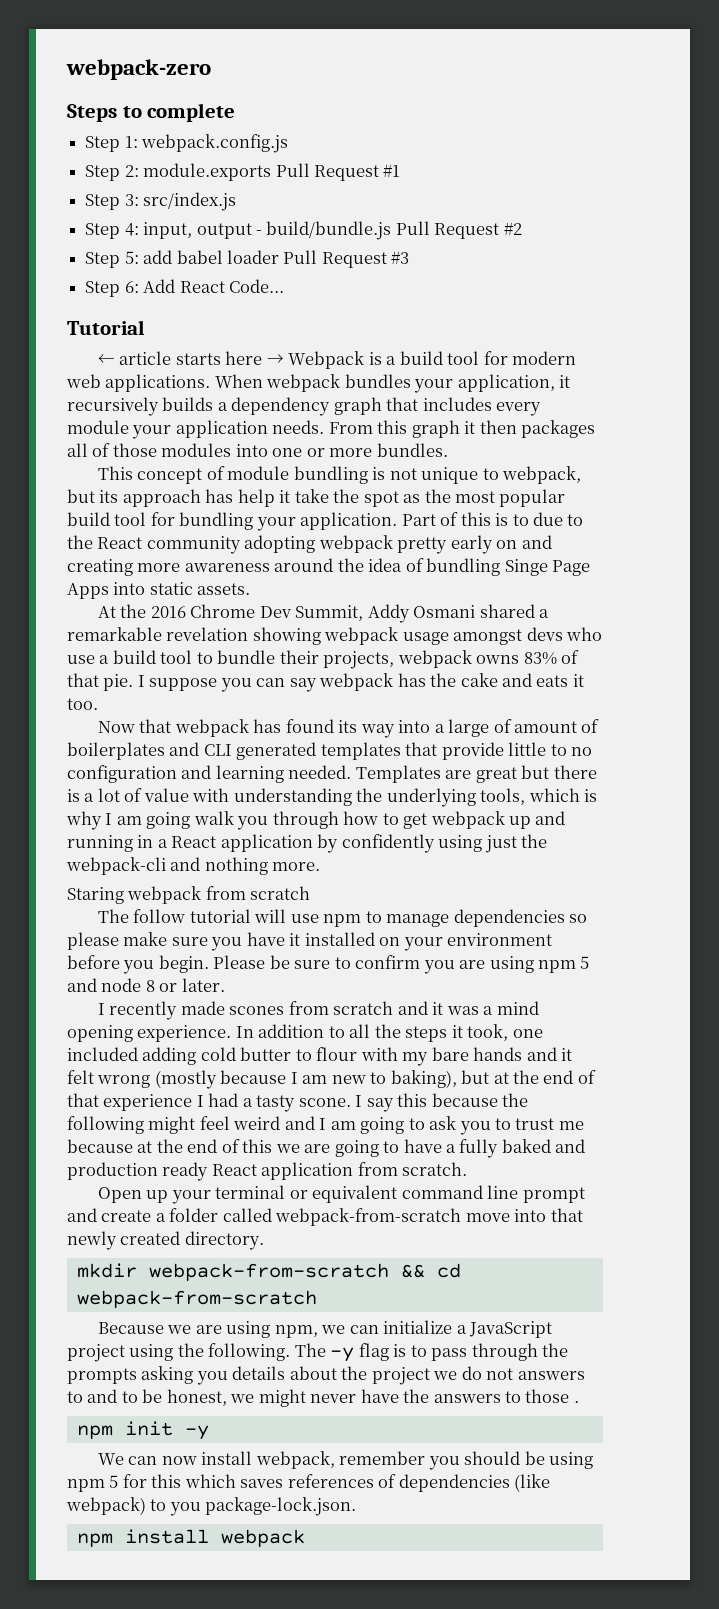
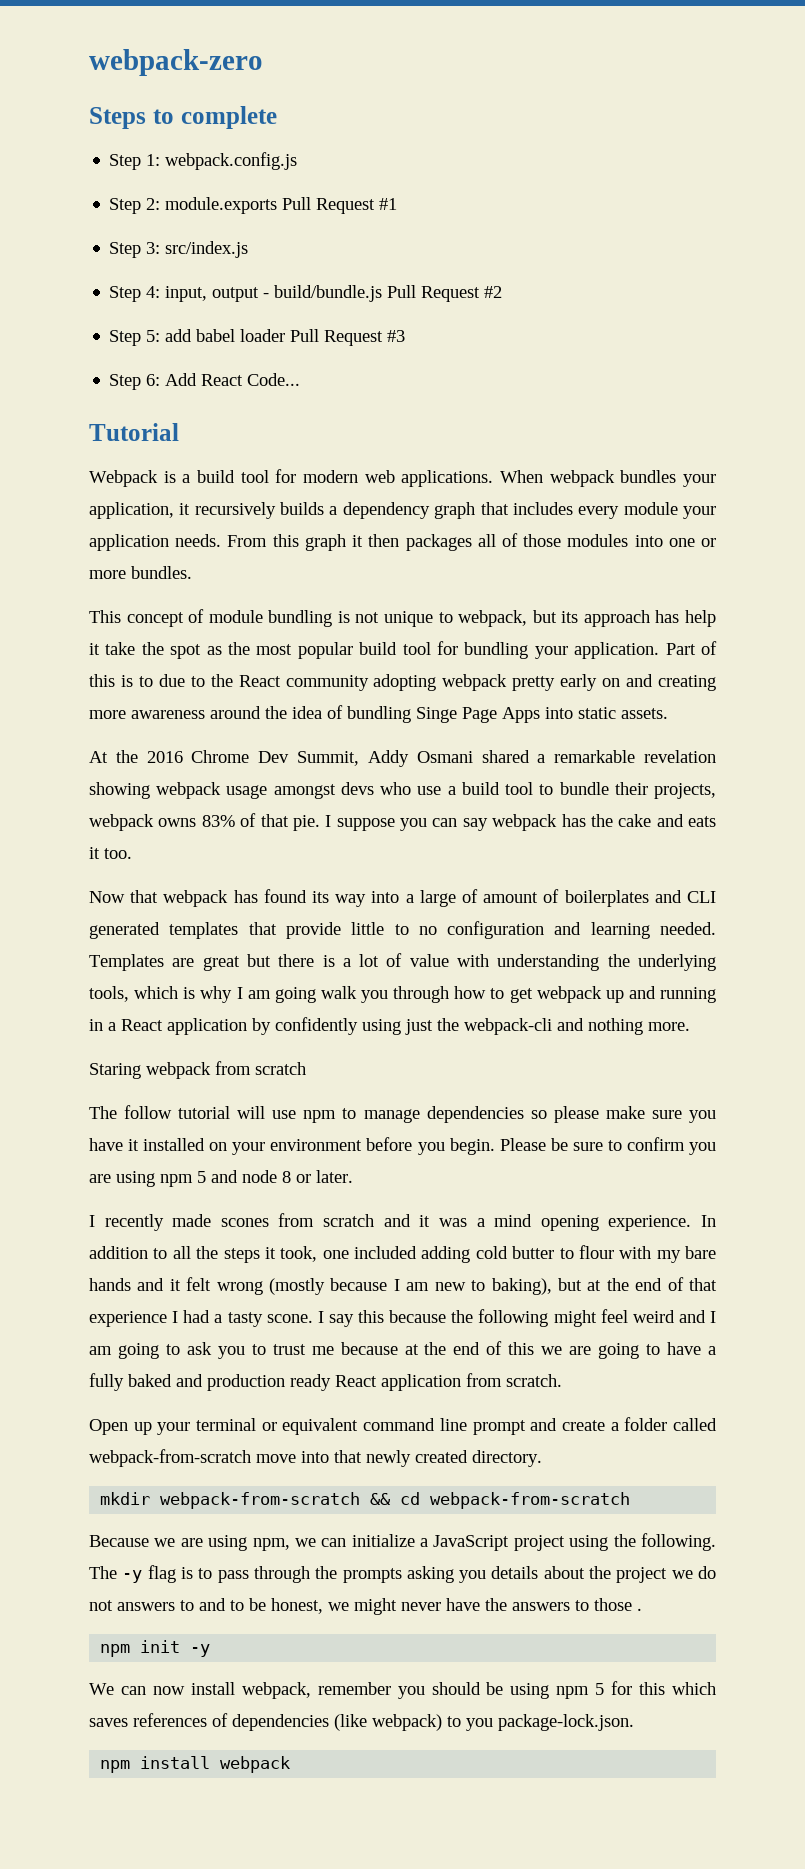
[97,351,284,365] ← article starts here → -> (179, 432) none

